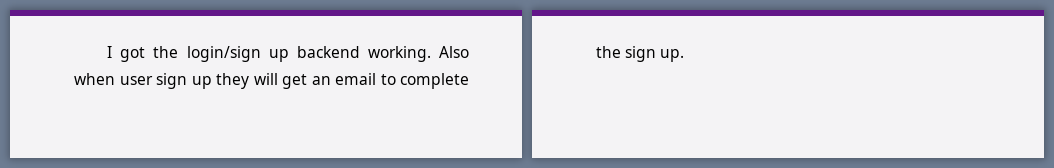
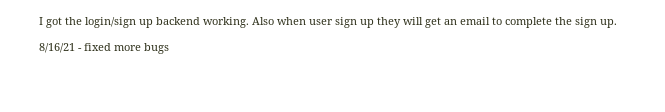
(685, 55) none -> [39,43,169,54] // 8/16/21 - fixed more bugs

